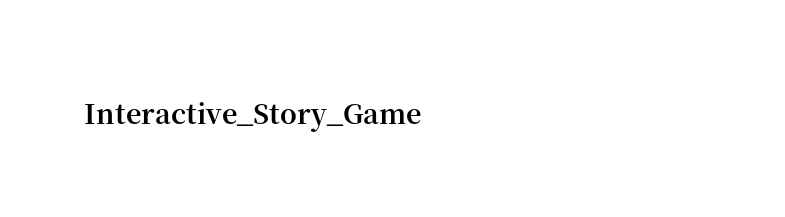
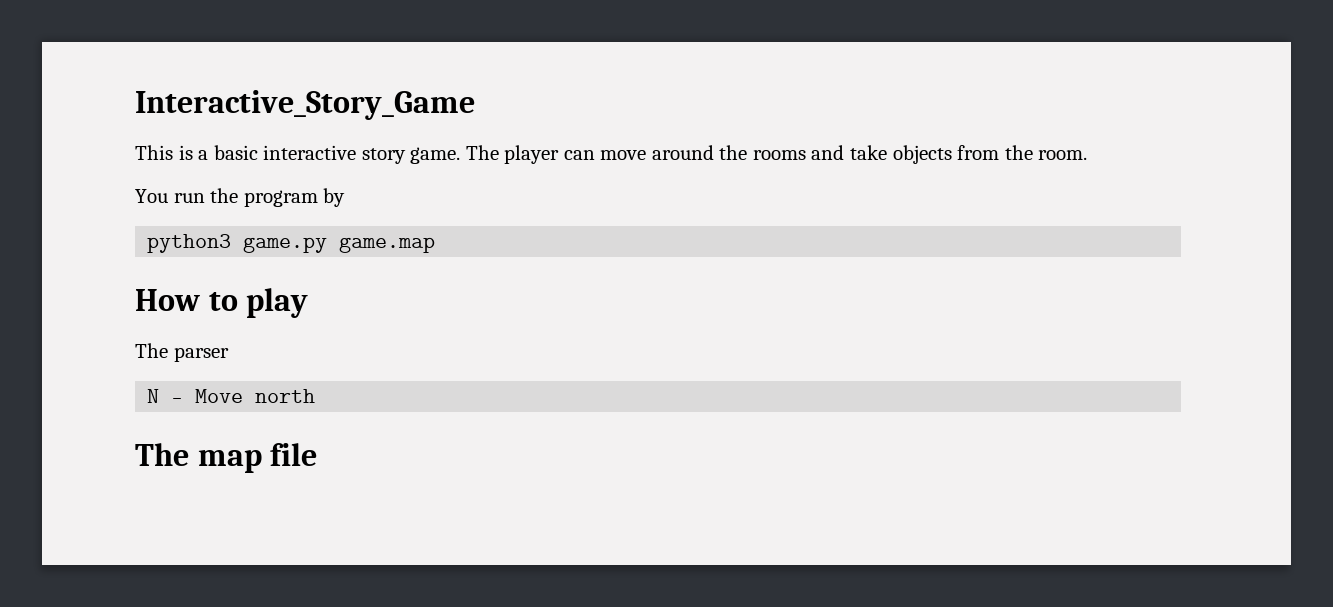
(421, 117) none -> [135,145,1088,164] [135,188,346,207] [147,234,436,253] [135,288,309,318] [135,343,229,362] [147,389,316,403] [135,443,318,473] // This is a basic interactive story game. The player can move around the rooms and take objects from the room. // You run the program by // python3 game.py game.map // How to play // The parser // N - Move north // The map file

